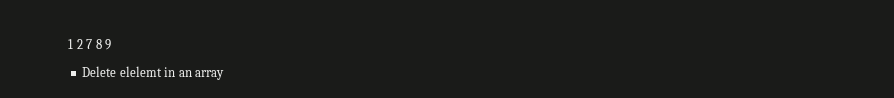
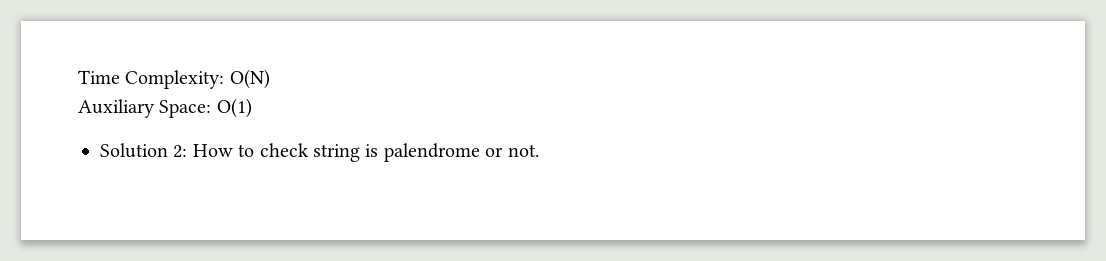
[68,39,112,50] [82,66,225,80] 1 2 7 8 9 // Delete elelemt in an array -> [78,69,270,89] [78,98,252,118] [100,143,539,162] Time Complexity: O(N) // Auxiliary Space: O(1) // Solution 2: How to check string is palendrome or not.

